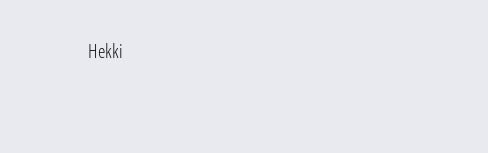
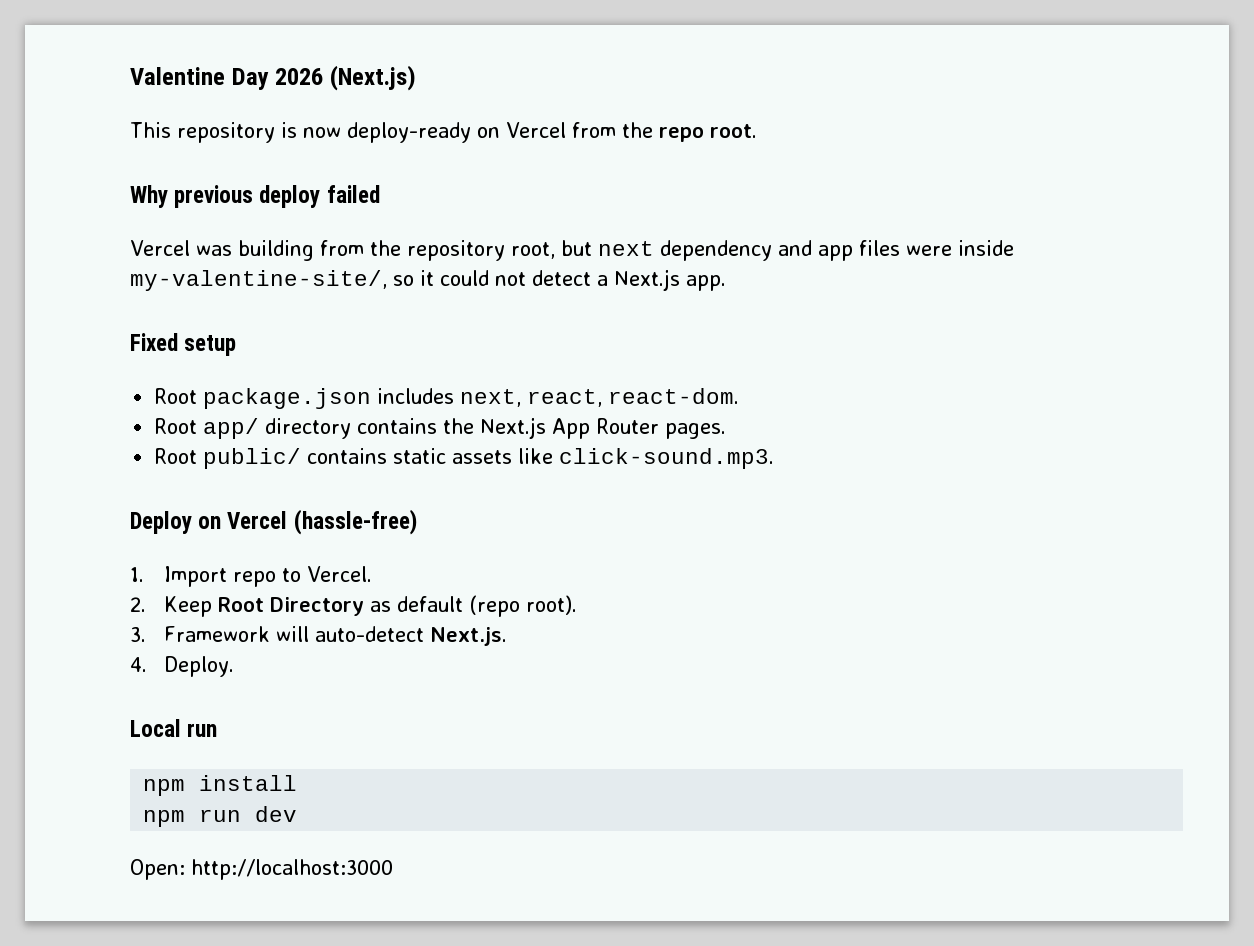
[88,43,123,58] Hekki -> [130,65,416,91] [130,122,757,143] [130,185,380,208] [130,240,1014,261] [130,269,726,291] [130,333,237,356] [154,388,740,409] [154,417,727,439] [154,448,775,469] [130,509,417,535] [130,566,373,587] [130,595,578,617] [130,626,508,646] [130,656,235,677] [130,719,218,737] [143,775,298,796] [143,806,298,827] [130,859,393,880] Valentine Day 2026 (Next.js) // This repository is now deploy-ready on Vercel from the repo root. // Why previous deploy failed // Vercel was building from the repository root, but next dependency and app files were inside my-valentine-site/, so it could not detect a Next.js app. // Fixed setup // Root package.json includes next, react, react-dom. // Root app/ directory contains the Next.js App Router pages. // Root public/ contains static assets like click-sound.mp3. // Deploy on Vercel (hassle-free) // 1. Import repo to Vercel. // 2. Keep Root Directory as default (repo root). // 3. Framework will auto-detect Next.js. // 4. Deploy. // Local run // npm install // npm run dev // Open: http://localhost:3000

